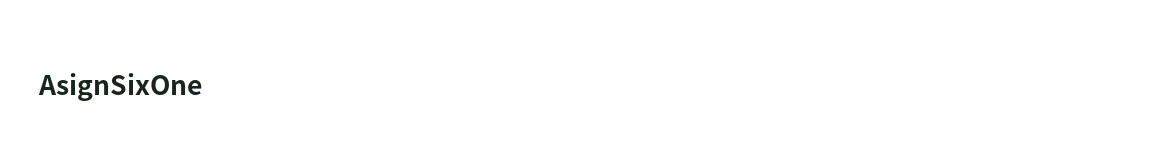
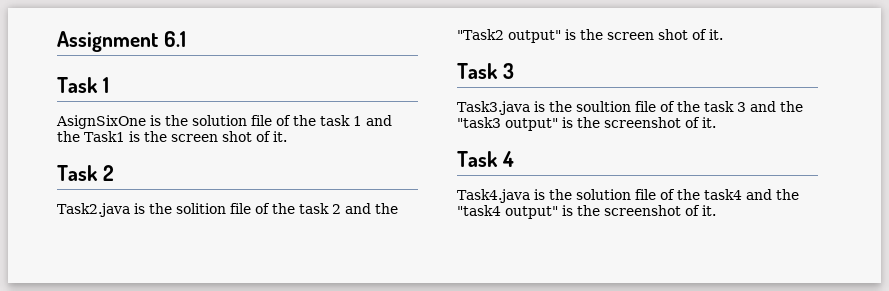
[38,73,202,101] AsignSixOne -> [57,31,186,52] [57,77,109,93] [56,115,392,129] [57,131,287,142] [57,165,114,181] [57,203,398,217] [457,29,723,43] [457,63,514,79] [457,101,803,115] [457,117,716,131] [457,151,514,167] [457,189,799,203] [457,205,716,219] Assignment 6.1 // Task 1 // AsignSixOne is the solution file of the task 1 and the Task1 is the screen shot of it. // Task 2 // Task2.java is the solition file of the task 2 and the "Task2 output" is the screen shot of it. // Task 3 // Task3.java is the soultion file of the task 3 and the "task3 output" is the screenshot of it. // Task 4 // Task4.java is the solution file of the task4 and the "task4 output" is the screenshot of it.

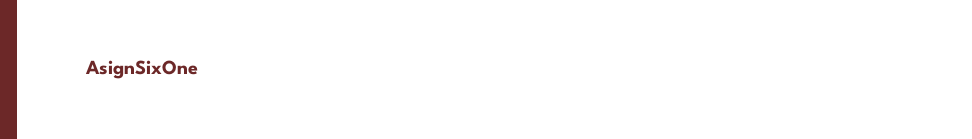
[57,31,186,52] [57,77,109,93] [56,115,392,129] [57,131,287,142] [57,165,114,181] [57,203,398,217] [457,29,723,43] [457,63,514,79] [457,101,803,115] [457,117,716,131] [457,151,514,167] [457,189,799,203] [457,205,716,219] Assignment 6.1 // Task 1 // AsignSixOne is the solution file of the task 1 and the Task1 is the screen shot of it. // Task 2 // Task2.java is the solition file of the task 2 and the "Task2 output" is the screen shot of it. // Task 3 // Task3.java is the soultion file of the task 3 and the "task3 output" is the screenshot of it. // Task 4 // Task4.java is the solution file of the task4 and the "task4 output" is the screenshot of it. -> [85,60,198,79] AsignSixOne

